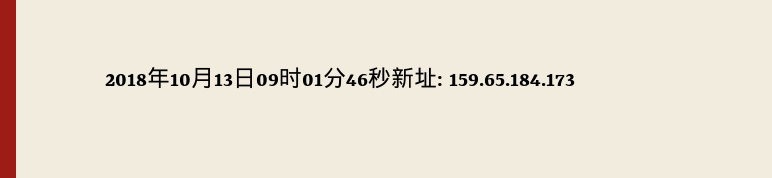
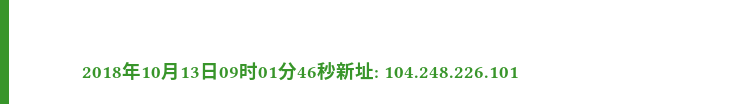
[449,73,576,86] 159.65.184.173 -> [384,67,519,78] 104.248.226.101

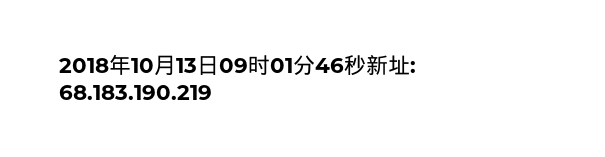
[384,67,519,78] 104.248.226.101 -> [59,85,212,100] 68.183.190.219

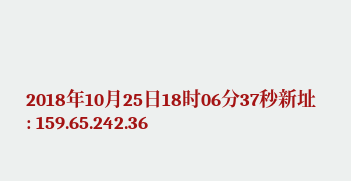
[176,55,344,75] 13日09时01分46 -> [123,89,260,108] 25日18时06分37
[59,85,212,100] 68.183.190.219 -> [36,116,149,130] 159.65.242.36

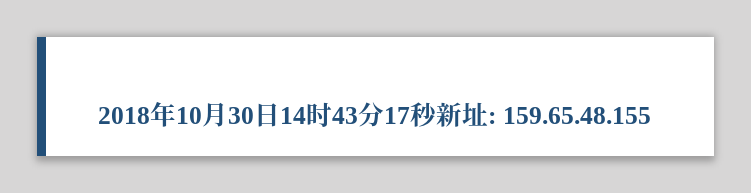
[123,89,260,108] 25日18时06分37 -> [228,102,410,127] 30日14时43分17
[36,116,149,130] 159.65.242.36 -> [502,107,651,124] 159.65.48.155

